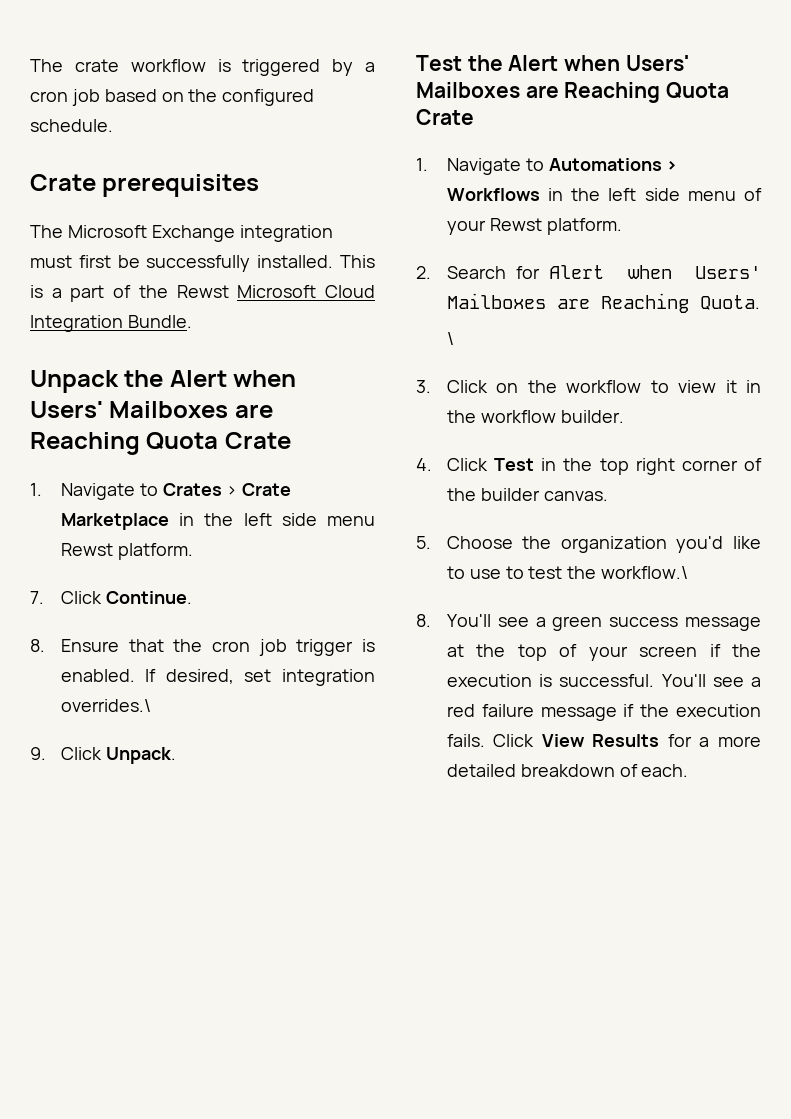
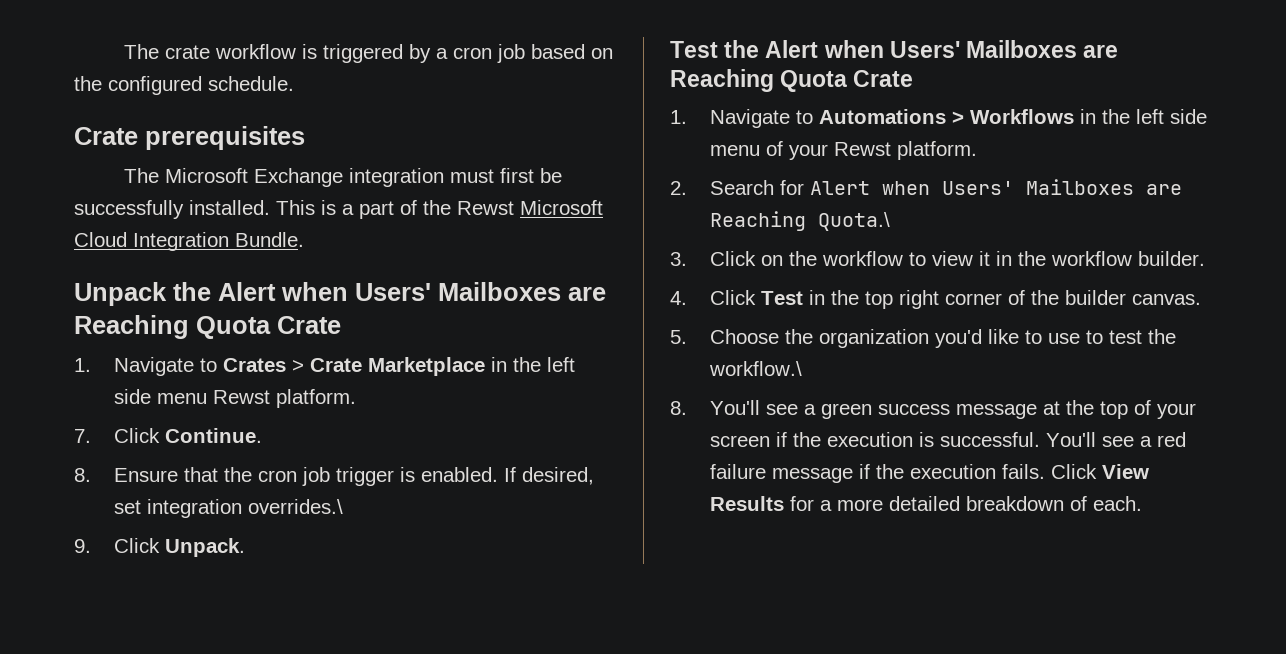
[699,295,760,310] [446,332,454,345] Quota. // \ -> [817,212,890,231] Quota.\

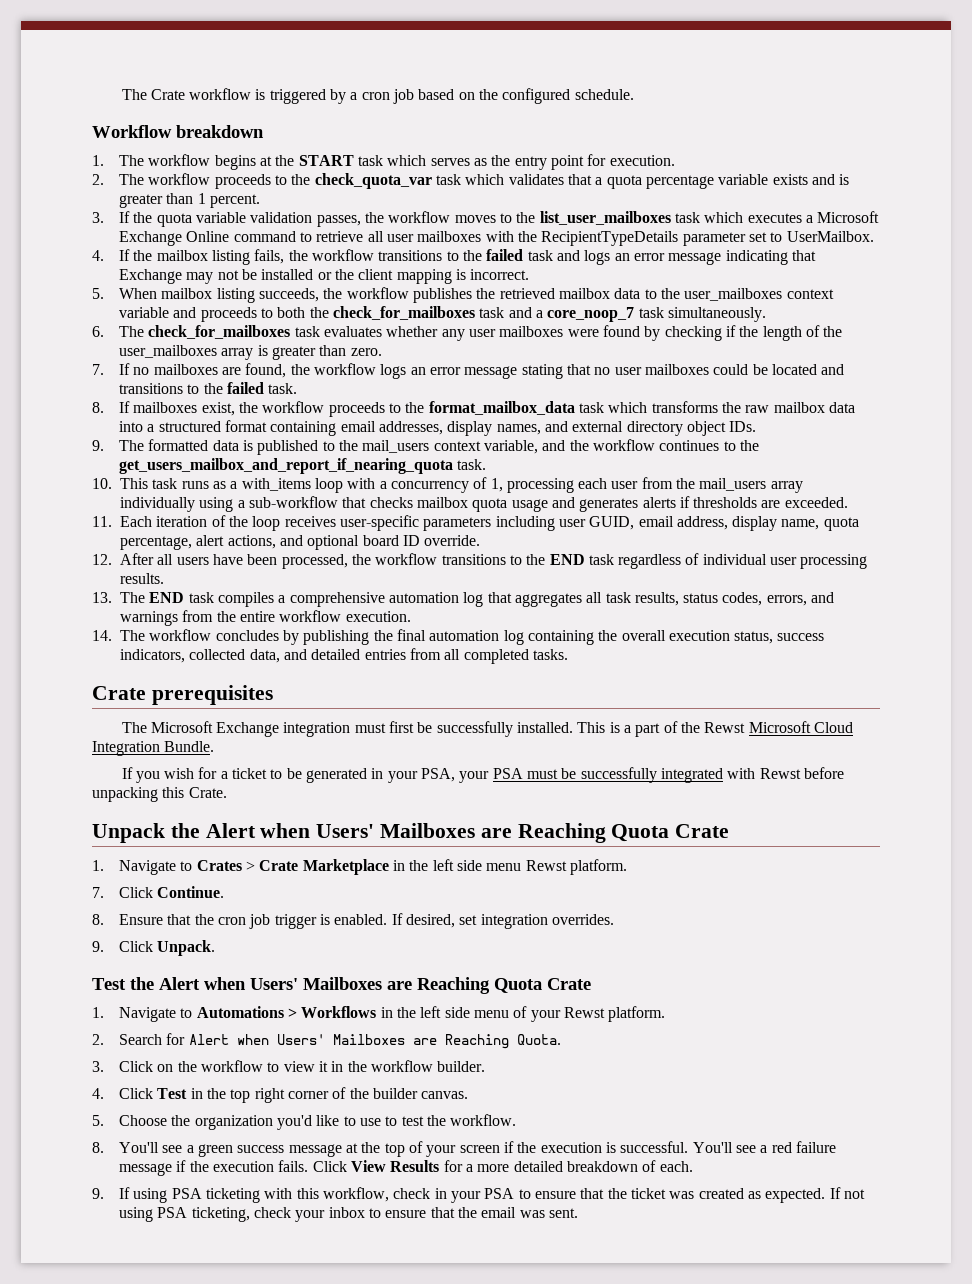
[123,44,210,59] The crate -> [121,89,185,100] The Crate
(294, 83) none -> [92,125,264,138] [92,154,675,170] [92,173,850,189] [119,193,261,208] [92,211,880,227] [119,231,874,246] [92,249,816,265] [119,269,530,284] [92,287,834,303] [119,306,766,322] [92,325,843,341] [119,345,382,360] [92,363,845,379] [119,382,298,394] [92,401,855,417] [119,420,757,436] [92,439,759,455] [119,458,487,474] [92,477,803,493] [120,496,848,512] [92,515,859,531] [120,535,481,550] [92,553,868,569] [120,573,164,584] [92,592,835,607] [120,610,411,626] [92,629,825,645] [120,648,568,664] // Workflow breakdown // 1. The workflow begins at the START task which serves as the entry point for execution. // 2. The workflow proceeds to the check_quota_var task which validates that a quota percentage variable exists and is greater than 1 percent. // 3. If the quota variable validation passes, the workflow moves to the list_user_mailboxes task which executes a Microsoft Exchange Online command to retrieve all user mailboxes with the RecipientTypeDetails parameter set to UserMailbox. // 4. If the mailbox listing fails, the workflow transitions to the failed task and logs an error message indicating that Exchange may not be installed or the client mapping is incorrect. // 5. When mailbox listing succeeds, the workflow publishes the retrieved mailbox data to the user_mailboxes context variable and proceeds to both the check_for_mailboxes task and a core_noop_7 task simultaneously. // 6. The check_for_mailboxes task evaluates whether any user mailboxes were found by checking if the length of the user_mailboxes array is greater than zero. // 7. If no mailboxes are found, the workflow logs an error message stating that no user mailboxes could be located and transitions to the failed task. // 8. If mailboxes exist, the workflow proceeds to the format_mailbox_data task which transforms the raw mailbox data into a structured format containing email addresses, display names, and external directory object IDs. // 9. The formatted data is published to the mail_users context variable, and the workflow continues to the get_users_mailbox_and_report_if_nearing_quota task. // 10. This task runs as a with_items loop with a concurrency of 1, processing each user from the mail_users array individually using a sub-workflow that checks mailbox quota usage and generates alerts if thresholds are exceeded. // 11. Each iteration of the loop receives user-specific parameters including user GUID, email address, display name, quota percentage, alert actions, and optional board ID override. // 12. After all users have been processed, the workflow transitions to the END task regardless of individual user processing results. // 13. The END task compiles a comprehensive automation log that aggregates all task results, status codes, errors, and warnings from the entire workflow execution. // 14. The workflow concludes by publishing the final automation log containing the overall execution status, success indicators, collected data, and detailed entries from all completed tasks.
(304, 239) none -> [121,767,844,783] [92,787,227,802] // If you wish for a ticket to be generated in your PSA, your PSA must be successfully integrated with Rewst before unpacking this Crate.
[247,499,343,514] overrides.\ -> [551,914,614,925] overrides.
[817,212,890,231] Quota.\ -> [516,1034,561,1045] Quota.
[708,361,802,376] workflow.\ -> [450,1114,517,1126] workflow.
(1142, 503) none -> [92,1187,865,1203] [119,1207,578,1222] // 9. If using PSA ticketing with this workflow, check in your PSA to ensure that the ticket was created as expected. If not using PSA ticketing, check your inbox to ensure that the email was sent.

